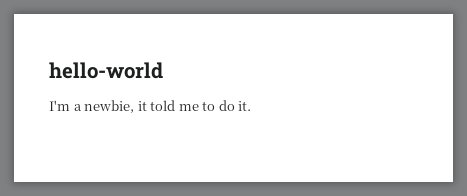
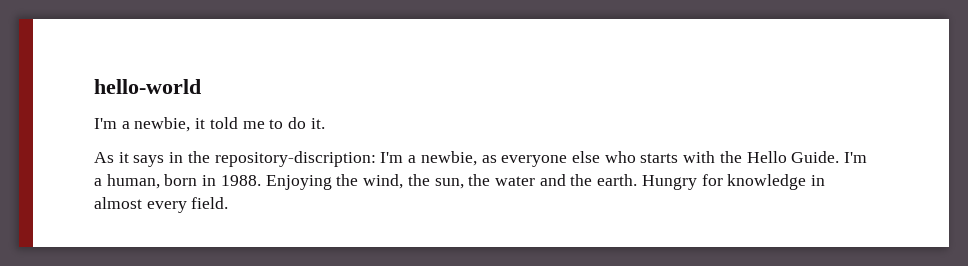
(252, 106) none -> [94,151,868,167] [94,174,826,190] [94,197,229,213] // As it says in the repository-discription: I'm a newbie, as everyone else who starts with the Hello Guide. I'm a human, born in 1988. Enjoying the wind, the sun, the water and the earth. Hungry for knowledge in almost every field.

